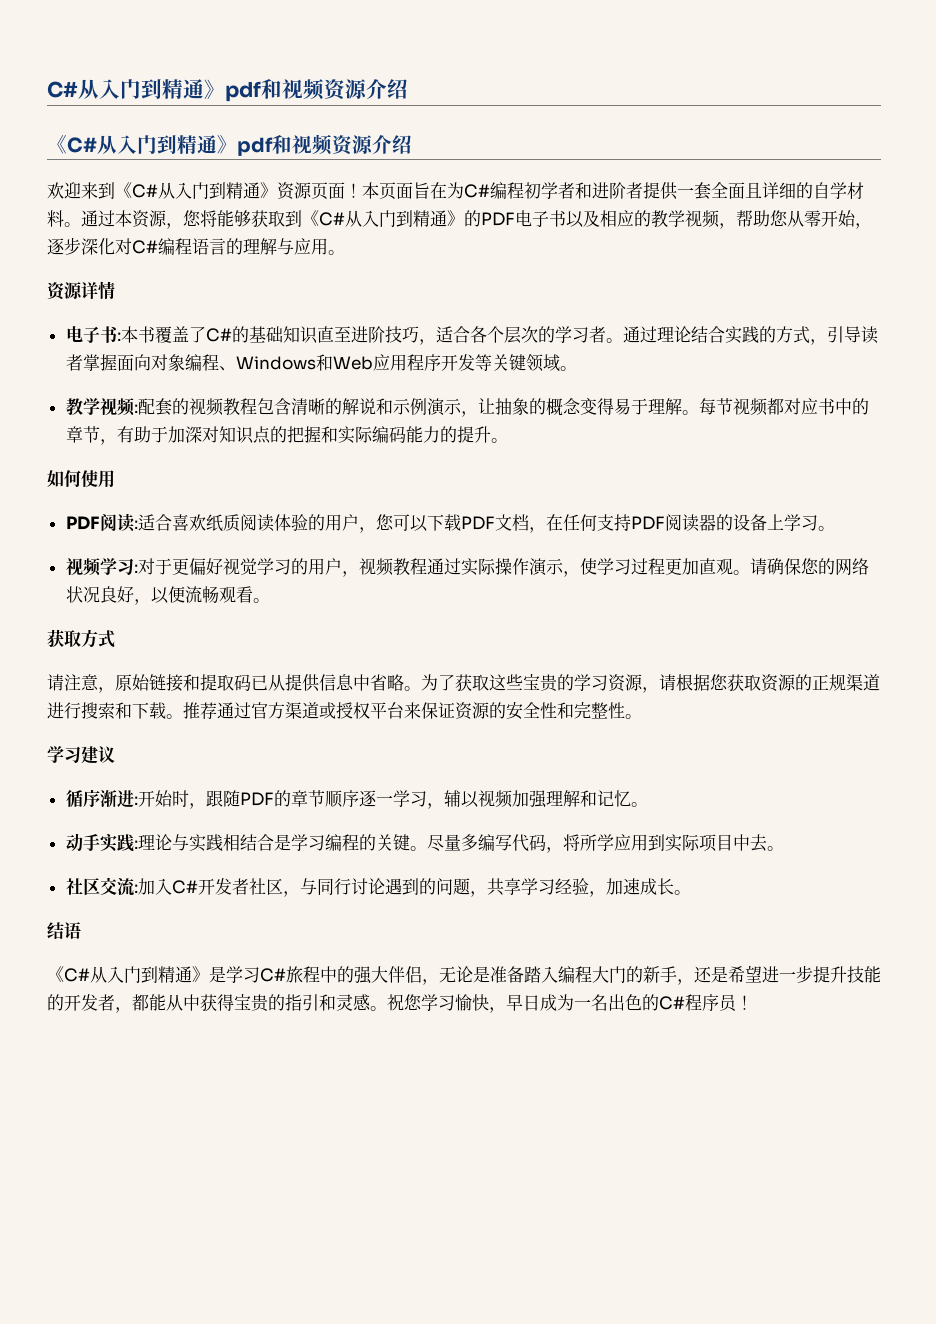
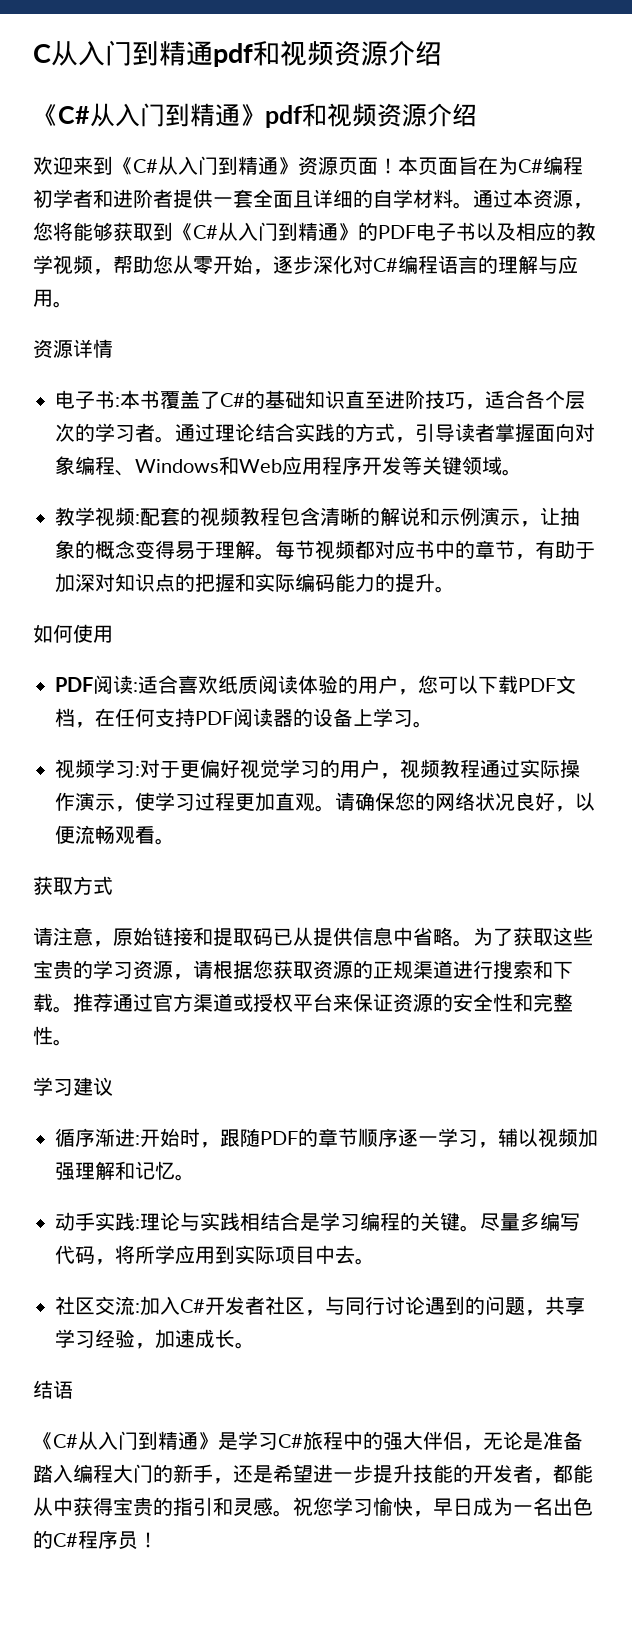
[47,79,225,99] C#从入门到精通》 -> [33,40,213,66] C从入门到精通

